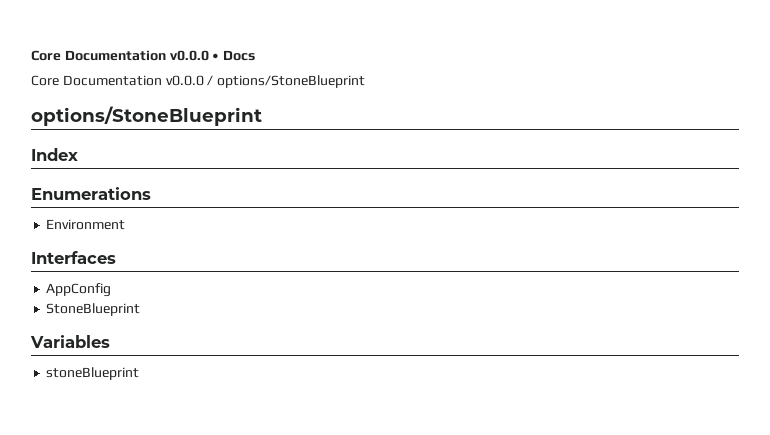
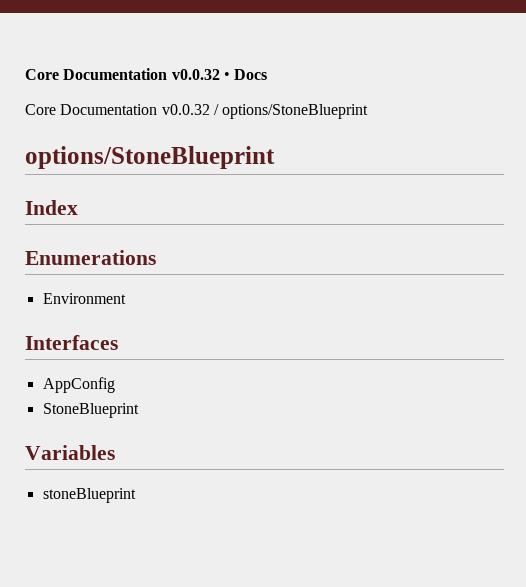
[31,50,209,61] Core Documentation v0.0.0 -> [25,68,220,80] Core Documentation v0.0.32
[165,75,204,86] v0.0.0 -> [161,104,210,115] v0.0.32

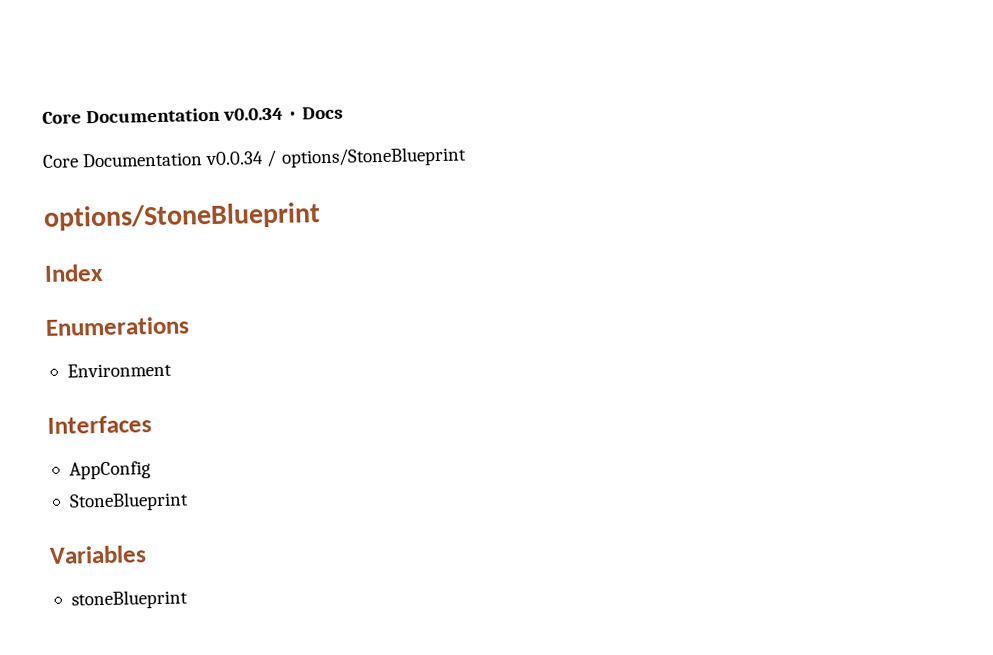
[25,68,220,80] Core Documentation v0.0.32 -> [42,107,285,124] Core Documentation v0.0.34
[161,104,210,115] v0.0.32 -> [205,151,265,166] v0.0.34

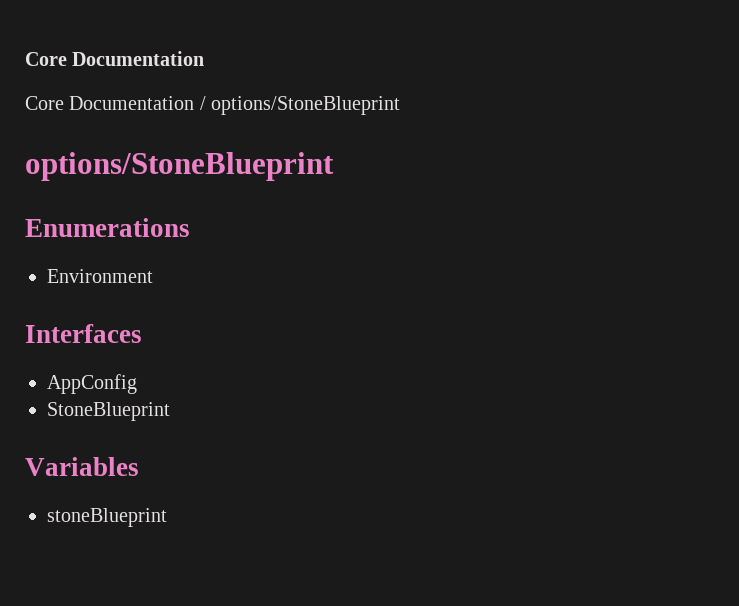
[42,106,343,124] [42,151,265,168] Core Documentation v0.0.34 • Docs // Core Documentation v0.0.34 -> [25,51,205,66] [25,96,195,110] Core Documentation // Core Documentation
[44,263,104,282] // Index -> (334, 166) none

